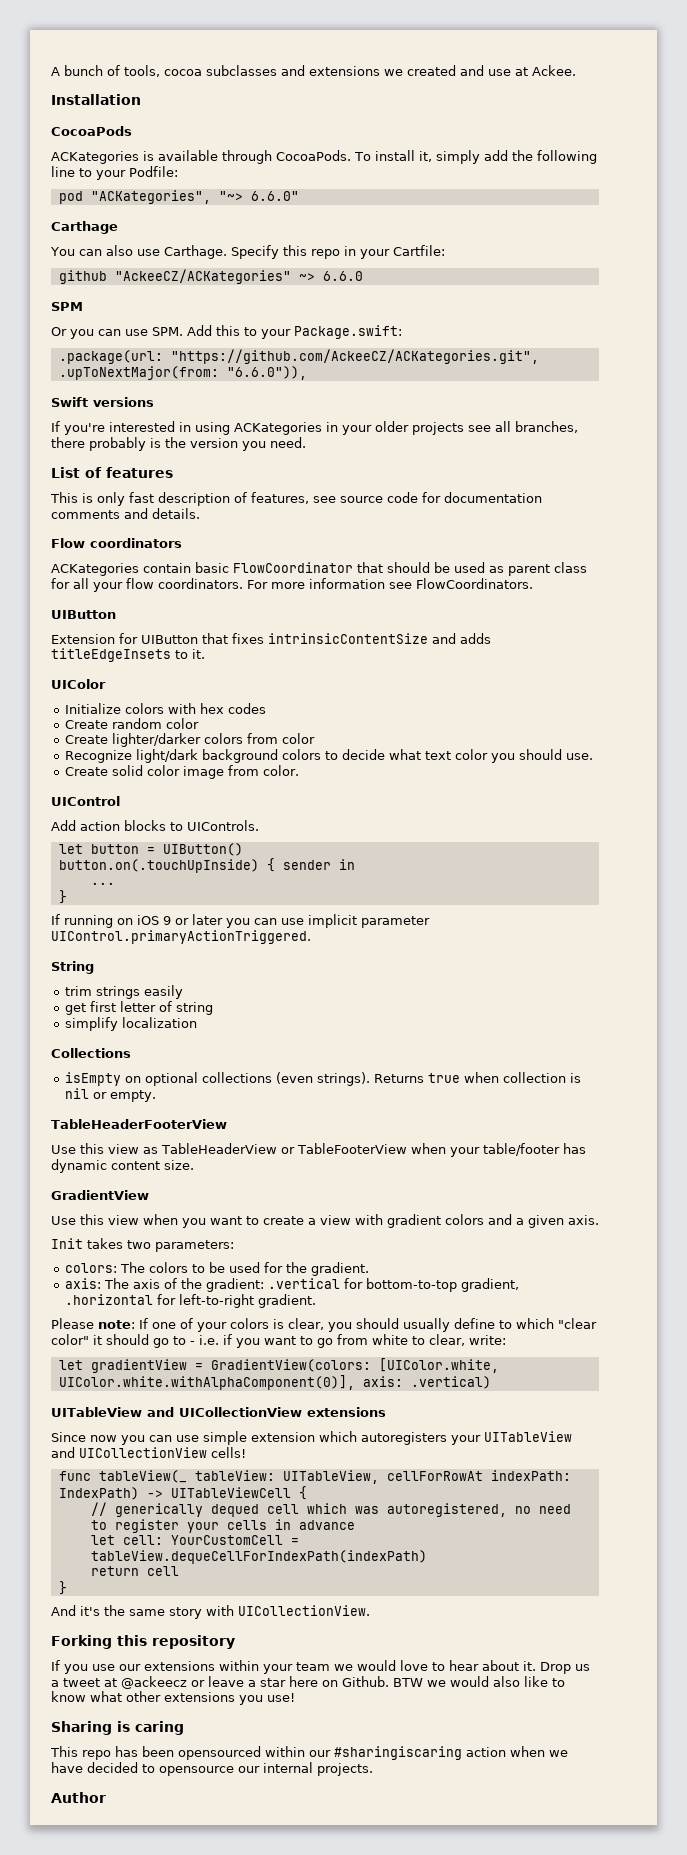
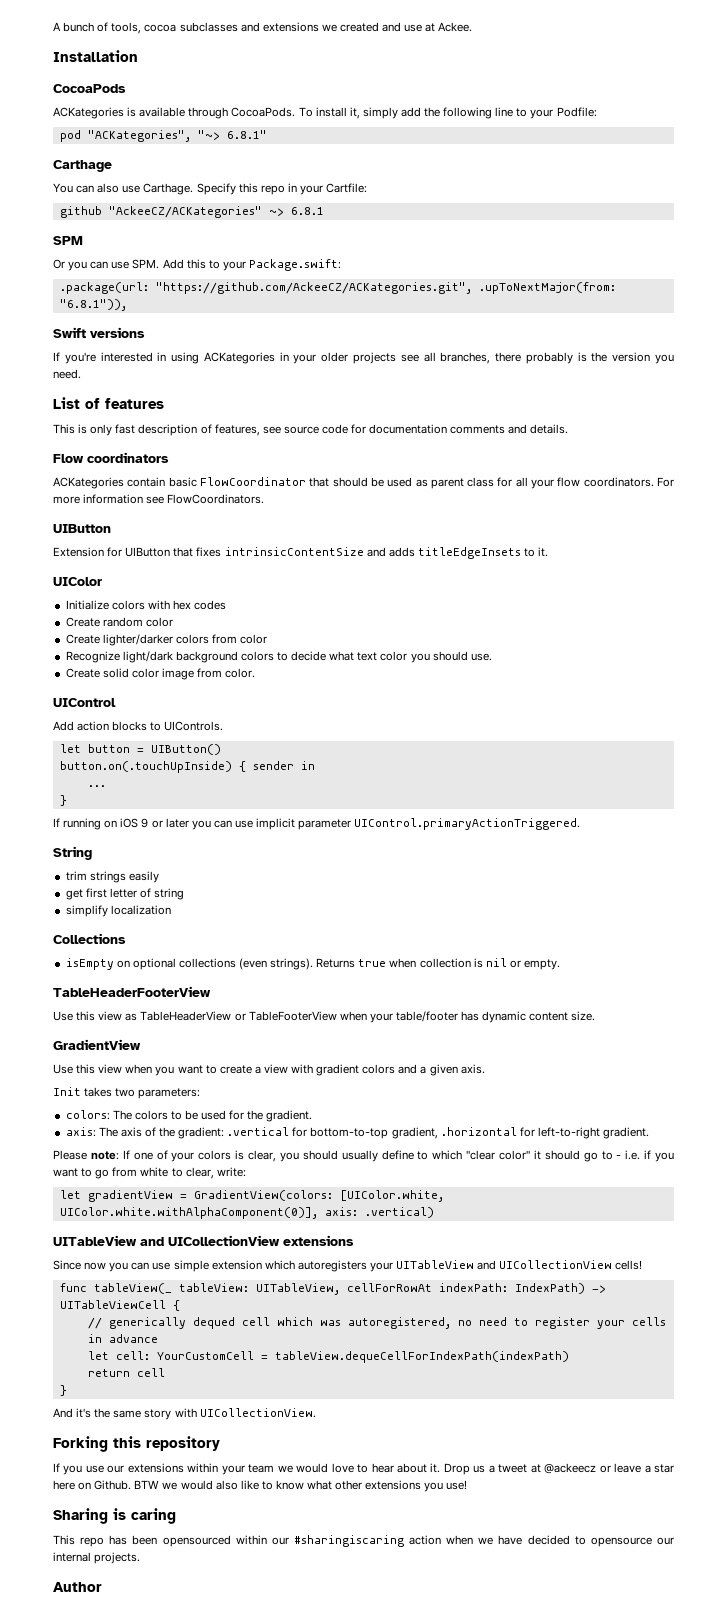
[250,191,299,201] 6.6.0" -> [226,130,267,139] 6.8.1"
[322,271,363,281] 6.6.0 -> [290,207,324,215] 6.8.1
[226,366,307,380] "6.6.0")), -> [59,299,127,311] "6.8.1")),

